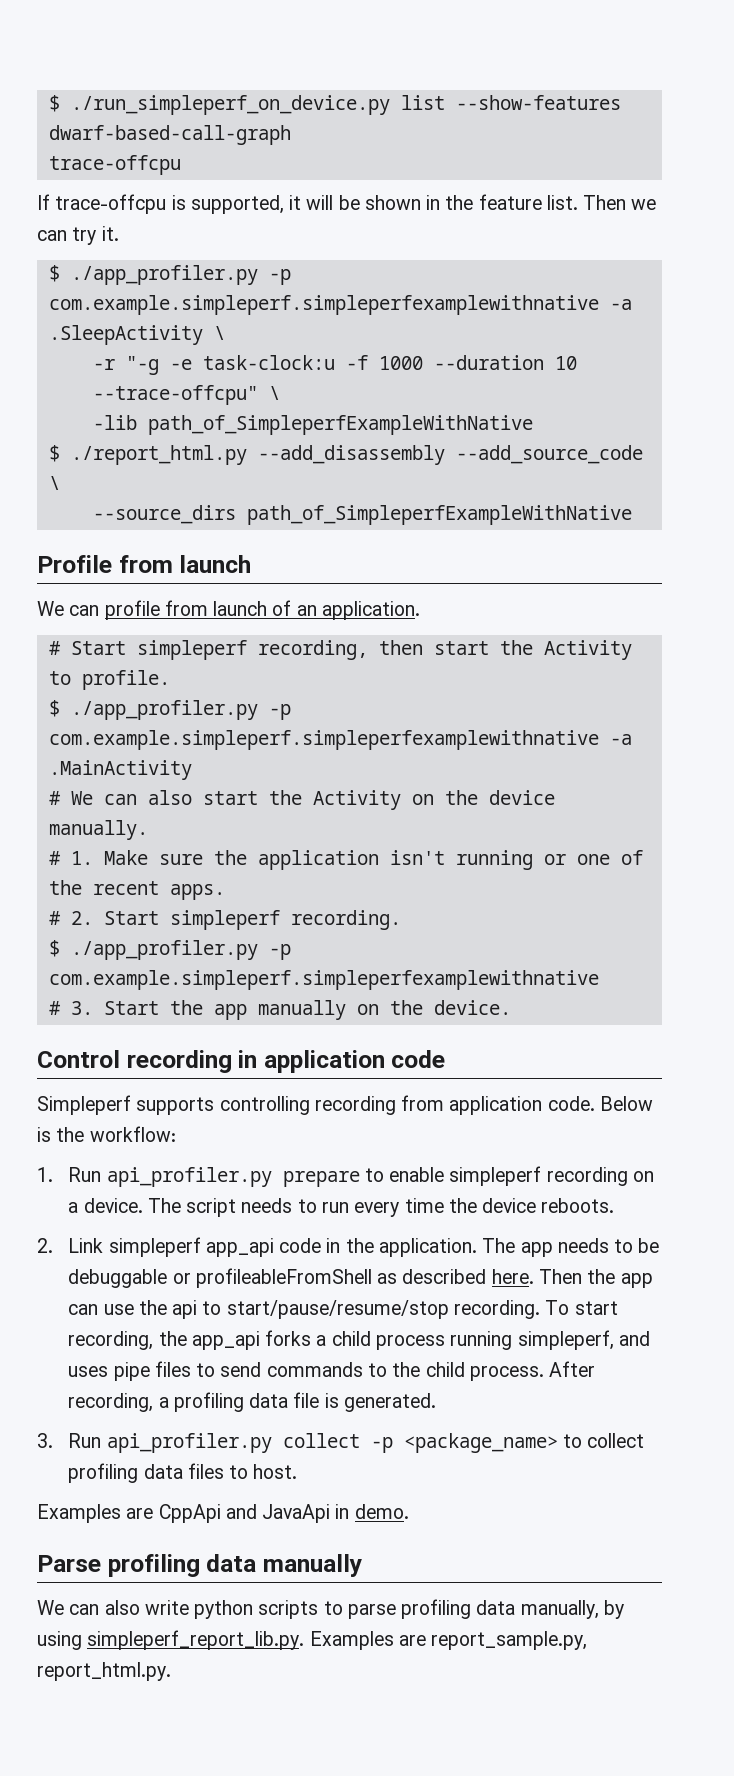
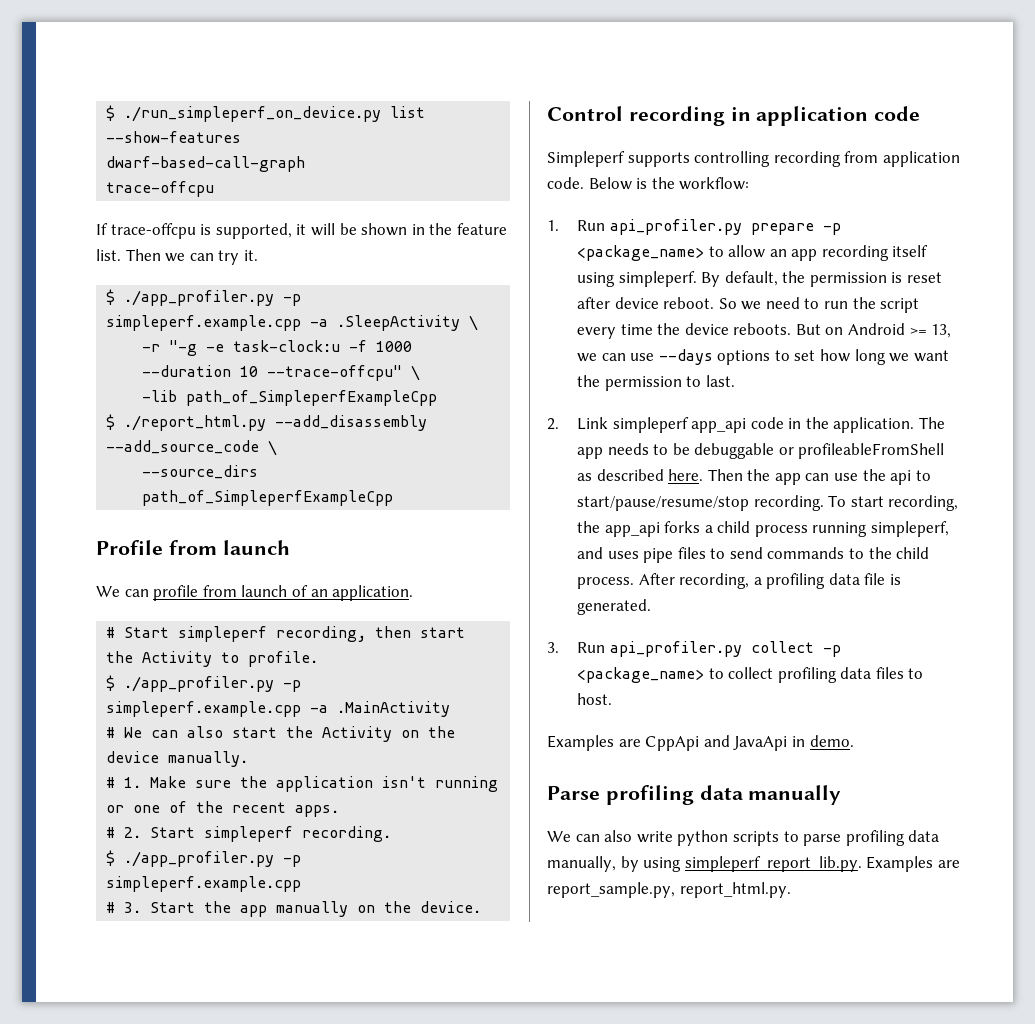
[48,295,599,315] com.example.simpleperf.simpleperfexamplewithnative -> [106,315,302,331] simpleperf.example.cpp
[147,415,533,435] path_of_SimpleperfExampleWithNative -> [186,390,438,406] path_of_SimpleperfExampleCpp
[246,505,632,525] path_of_SimpleperfExampleWithNative -> [142,490,394,506] path_of_SimpleperfExampleCpp
[48,730,599,750] com.example.simpleperf.simpleperfexamplewithnative -> [106,701,302,717] simpleperf.example.cpp
[48,970,599,990] com.example.simpleperf.simpleperfexamplewithnative -> [106,876,302,892] simpleperf.example.cpp
[364,1166,655,1186] [68,1198,350,1217] to enable simpleperf recording on a device. The script needs to run -> [822,223,841,235] [576,245,929,261] [576,271,943,287] [576,297,920,313] -p <package_name> to allow an app recording itself using simpleperf. By default, the permission is reset after device reboot. So we need to run the script
(615, 1205) none -> [795,323,952,338] [576,349,949,365] [576,375,735,391] But on Android >= 13, we can use --days options to set how long we want the permission to last.

